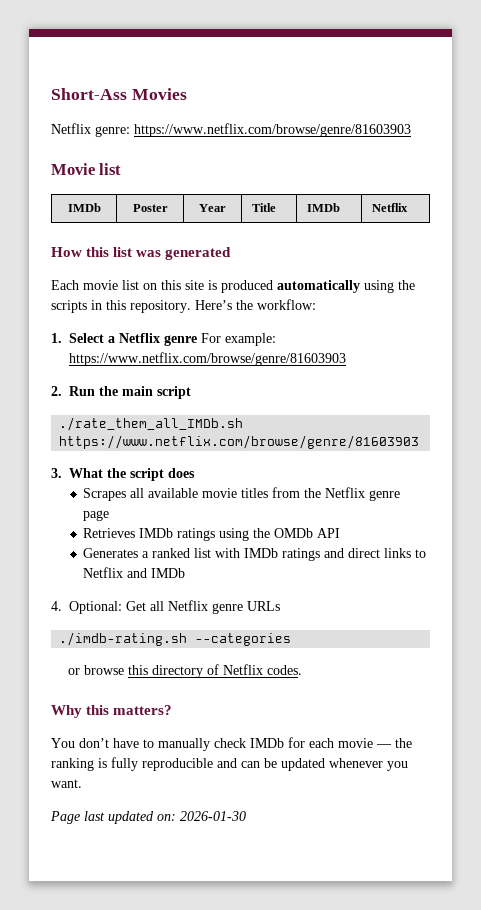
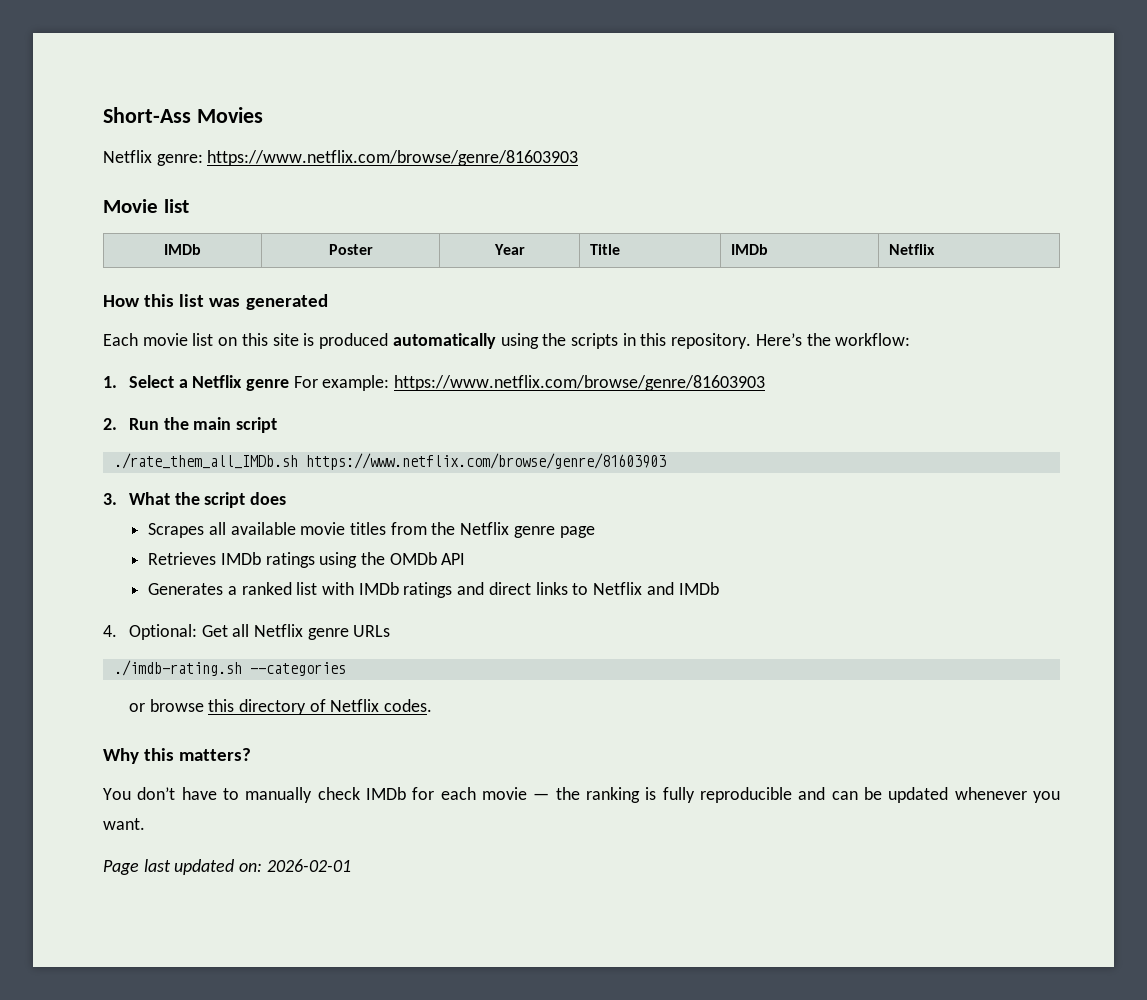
[180,811,246,821] 2026-01-30 -> [266,859,351,872] 2026-02-01

